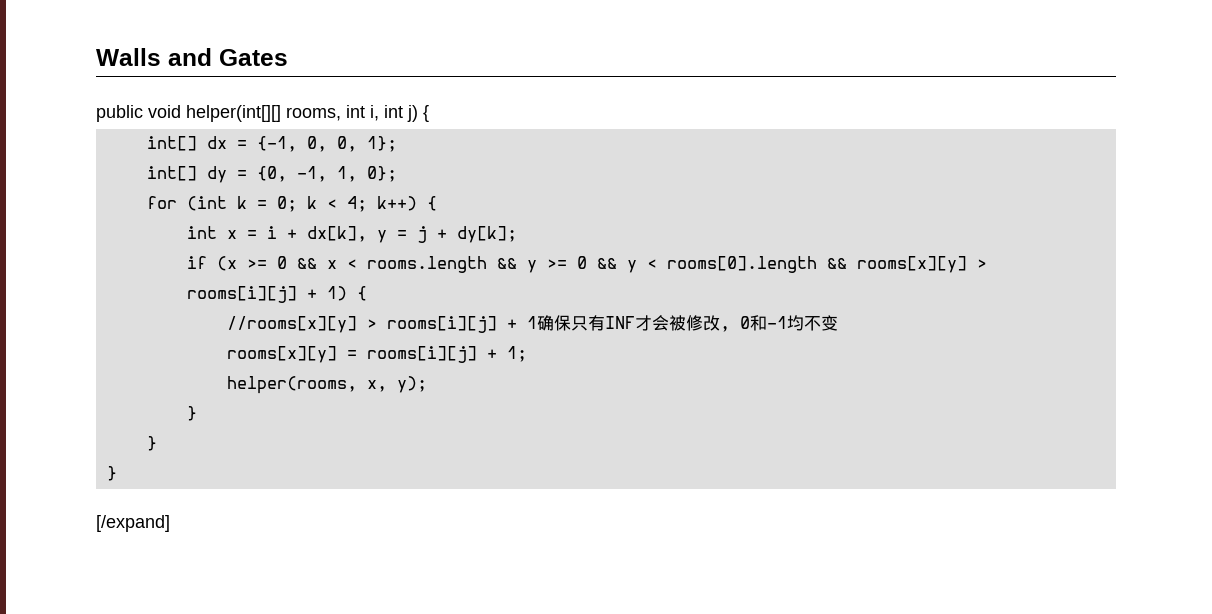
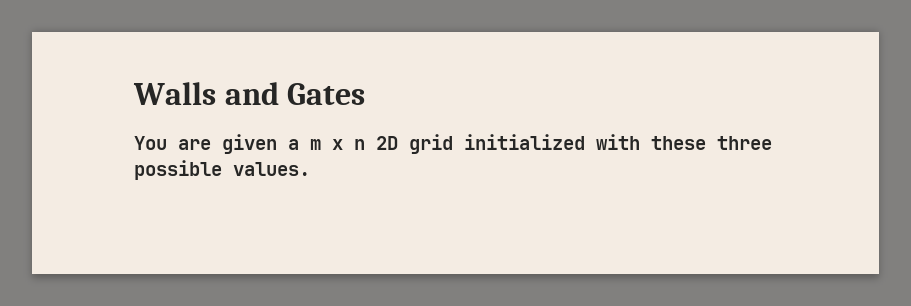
[96,105,429,122] [146,136,397,152] [146,166,397,183] [146,196,437,212] [186,226,517,243] [186,256,987,273] [186,286,367,303] [226,315,838,333] [226,346,527,363] [226,376,427,394] [186,406,197,421] [146,436,157,451] [106,466,117,481] [96,515,170,532] public void helper(int[][] rooms, int i, int j) { // int[] dx = {-1, 0, 0, 1}; // int[] dy = {0, -1, 1, 0}; // for (int k = 0; k < 4; k++) { // int x = i + dx[k], y = j + dy[k]; // if (x >= 0 && x < rooms.length && y >= 0 && y < rooms[0].length && rooms[x][y] > rooms[i][j] + 1) { // //rooms[x][y] > rooms[i][j] + 1确保只有INF才会被修改, 0和-1均不变 // rooms[x][y] = rooms[i][j] + 1; // helper(rooms, x, y); // } // } // } // [/expand] -> [134,134,772,154] [134,160,310,180] You are given a m x n 2D grid initialized with these three possible values.

